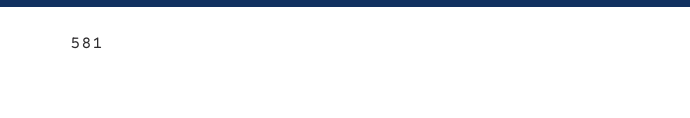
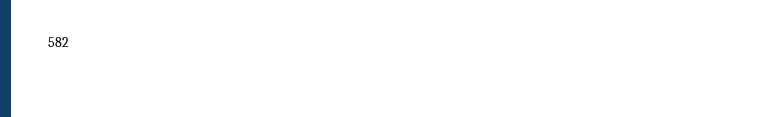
[70,37,103,49] 581 -> [48,37,69,47] 582

